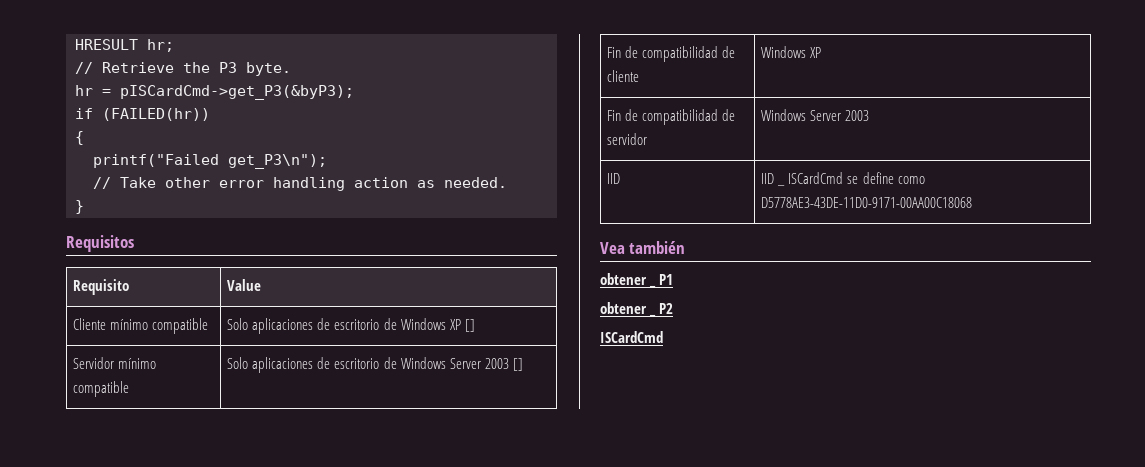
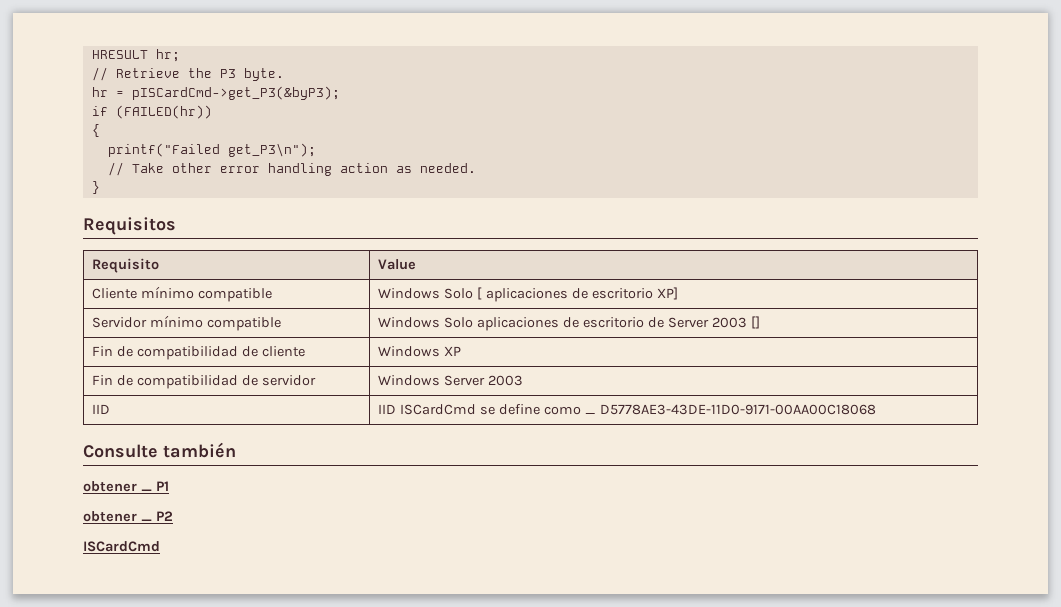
[227,318,475,334] [73,357,157,369] [73,381,130,397] [227,357,446,373] Solo aplicaciones de escritorio de Windows XP [] // Servidor mínimo compatible | Solo aplicaciones de escritorio de Windows -> [378,287,678,302] [92,315,282,331] [378,317,664,331] Windows Solo [ aplicaciones de escritorio XP] // Servidor mínimo compatible | Windows Solo aplicaciones de escritorio de
[777,184,786,186] _ -> (397, 409) none
(925, 180) none -> [584,413,596,414] _
[600,242,625,254] Vea -> [83,444,158,458] Consulte

